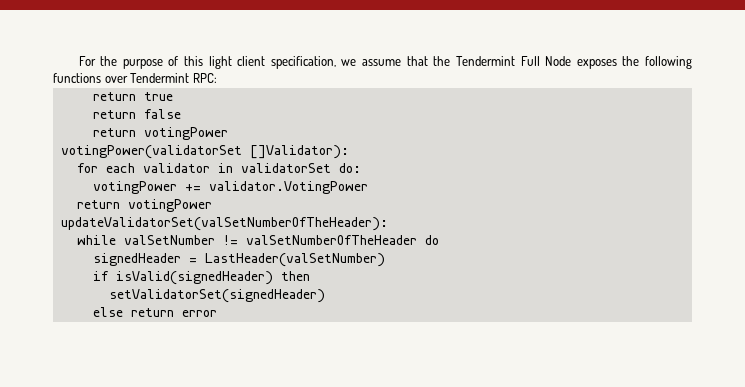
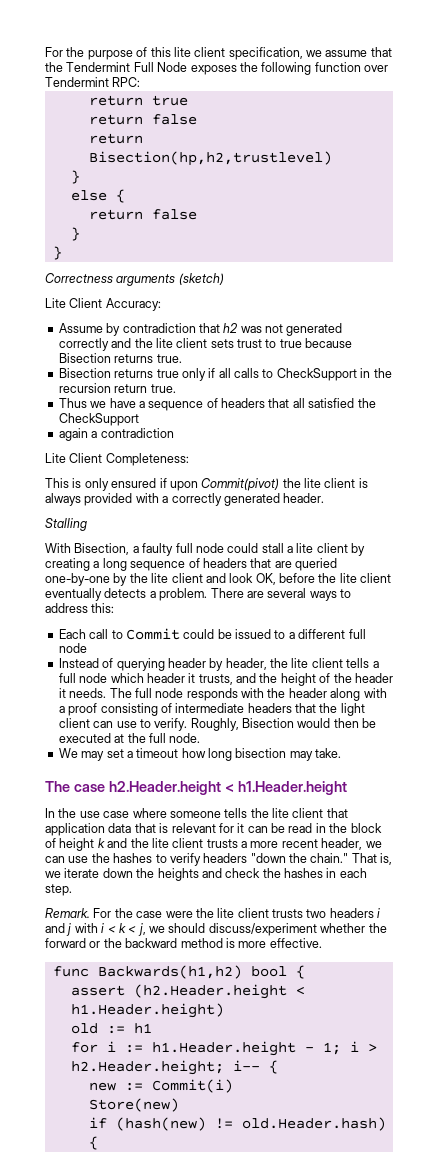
[208,56,232,69] light -> [173,47,191,57] lite
[53,73,101,83] functions -> [314,62,361,72] function
[143,127,228,140] [60,145,349,159] [76,163,361,173] [92,181,368,194] [76,199,212,212] [60,217,388,231] [76,235,439,245] [92,253,385,267] [92,271,310,285] [108,289,325,303] [92,307,217,317] votingPower // votingPower(validatorSet []Validator): // for each validator in validatorSet do: // votingPower += validator.VotingPower // return votingPower // updateValidatorSet(valSetNumberOfTheHeader): // while valSetNumber != valSetNumberOfTheHeader do // signedHeader = LastHeader(valSetNumber) // if isValid(signedHeader) then // setValidatorSet(signedHeader) // else return error -> [88,151,332,166] [70,170,80,184] [70,189,125,203] [88,209,197,220] [70,227,80,241] [52,246,62,260] [45,273,224,286] [45,298,161,311] [58,323,343,336] [58,338,353,351] [58,353,182,363] [58,368,392,381] [58,383,176,393] [58,398,376,411] [58,413,139,426] [58,428,174,441] [45,453,189,466] [45,478,368,491] [45,493,325,506] [45,518,87,531] [45,543,366,556] [45,558,337,571] [45,573,392,586] [45,588,351,601] [45,603,115,613] [58,628,366,640] [58,643,87,653] [58,658,379,671] [58,673,393,686] [58,688,387,701] [58,703,365,716] [58,718,377,731] [58,733,201,743] [58,748,342,761] [45,781,347,795] [45,808,348,818] [45,823,382,836] [45,838,382,851] [45,853,393,866] [45,868,367,881] [45,884,72,896] [45,908,381,918] [45,923,387,936] [45,938,322,948] [52,965,305,979] [70,984,305,999] [70,1003,224,1018] [70,1023,152,1034] [70,1041,377,1056] [70,1060,278,1075] [88,1079,233,1093] [88,1098,179,1112] [88,1117,386,1131] [88,1136,98,1150] Bisection(hp,h2,trustlevel) // } // else { // return false // } // } // Correctness arguments (sketch) // Lite Client Accuracy: // Assume by contradiction that h2 was not generated correctly and the lite client sets trust to true because Bisection returns true. // Bisection returns true only if all calls to CheckSupport in the recursion return true. // Thus we have a sequence of headers that all satisfied the CheckSupport // again a contradiction // Lite Client Completeness: // This is only ensured if upon Commit(pivot) the lite client is always provided with a correctly generated header. // Stalling // With Bisection, a faulty full node could stall a lite client by creating a long sequence of headers that are queried one-by-one by the lite client and look OK, before the lite client eventually detects a problem. There are several ways to address this: // Each call to Commit could be issued to a different full node // Instead of querying header by header, the lite client tells a full node which header it trusts, and the height of the header it needs. The full node responds with the header along with a proof consisting of intermediate headers that the light client can use to verify. Roughly, Bisection would then be executed at the full node. // We may set a timeout how long bisection may take. // The case h2.Header.height < h1.Header.height // In the use case where someone tells the lite client that application data that is relevant for it can be read in the block of height k and the lite client trusts a more recent header, we can use the hashes to verify headers "down the chain." That is, we iterate down the heights and check the hashes in each step. // Remark. For the case were the lite client trusts two headers i and j with i < k < j, we should discuss/experiment whether the forward or the backward method is more effective. // func Backwards(h1,h2) bool { // assert (h2.Header.height < h1.Header.height) // old := h1 // for i := h1.Header.height - 1; i > h2.Header.height; i-- { // new := Commit(i) // Store(new) // if (hash(new) != old.Header.hash) {

